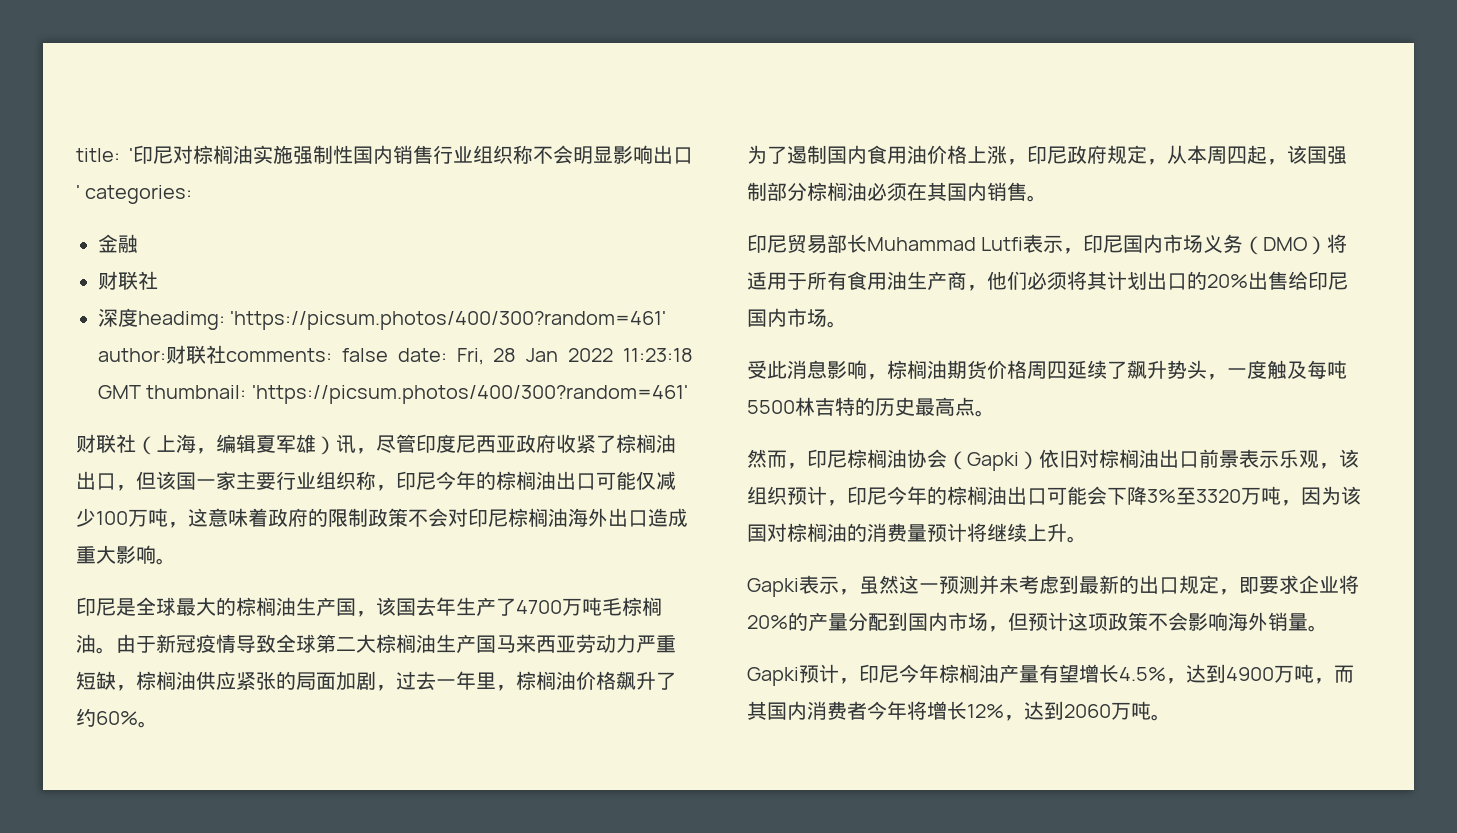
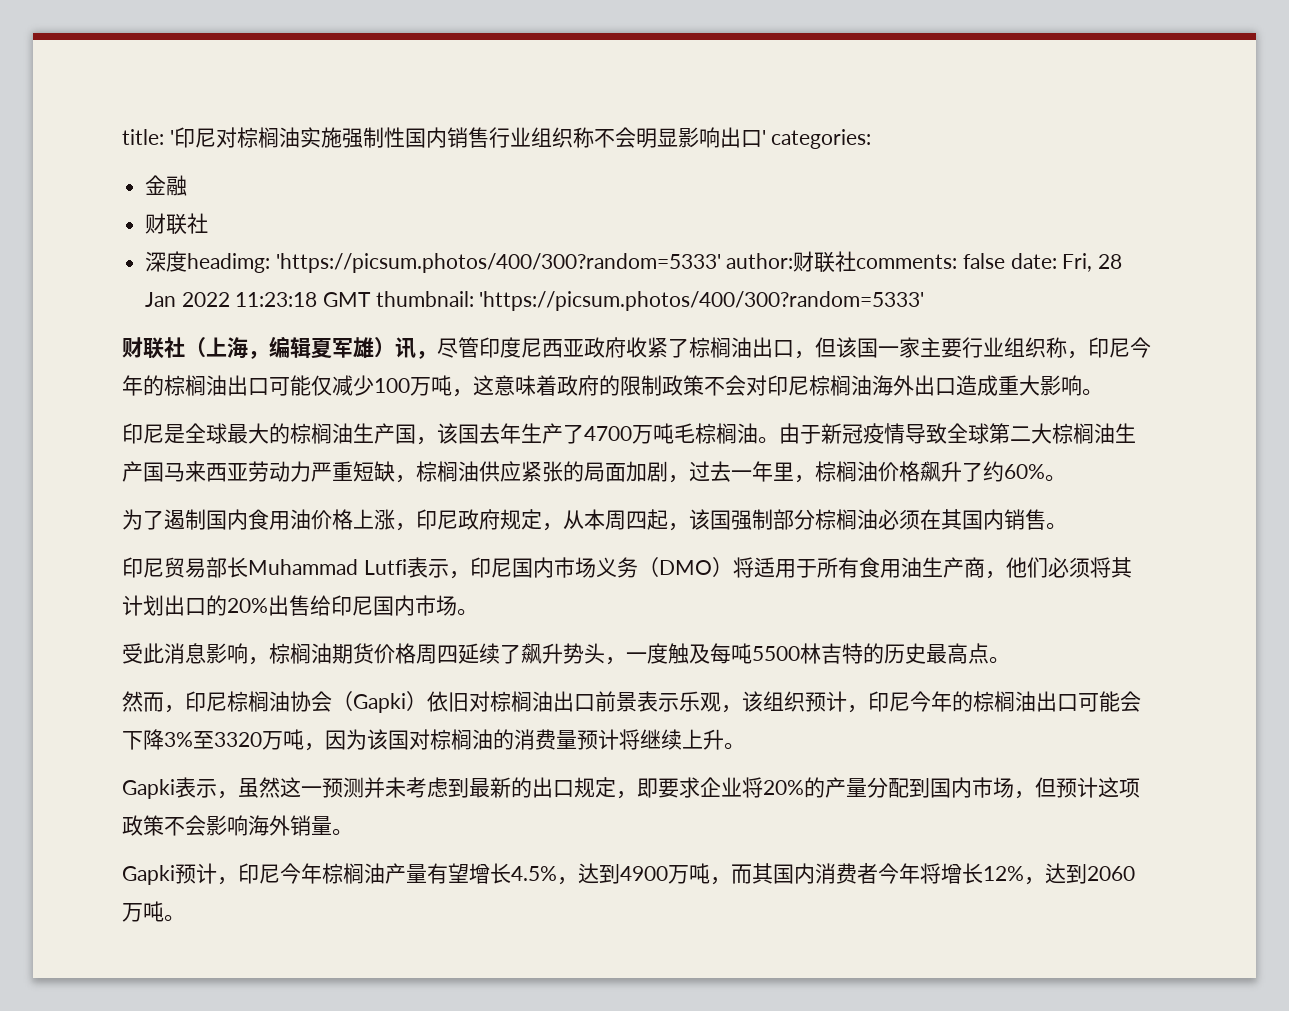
[230,311,667,330] 'https://picsum.photos/400/300?random=461' -> [275,253,721,273] 'https://picsum.photos/400/300?random=5333'
[251,385,688,404] 'https://picsum.photos/400/300?random=461' -> [479,291,925,311] 'https://picsum.photos/400/300?random=5333'

